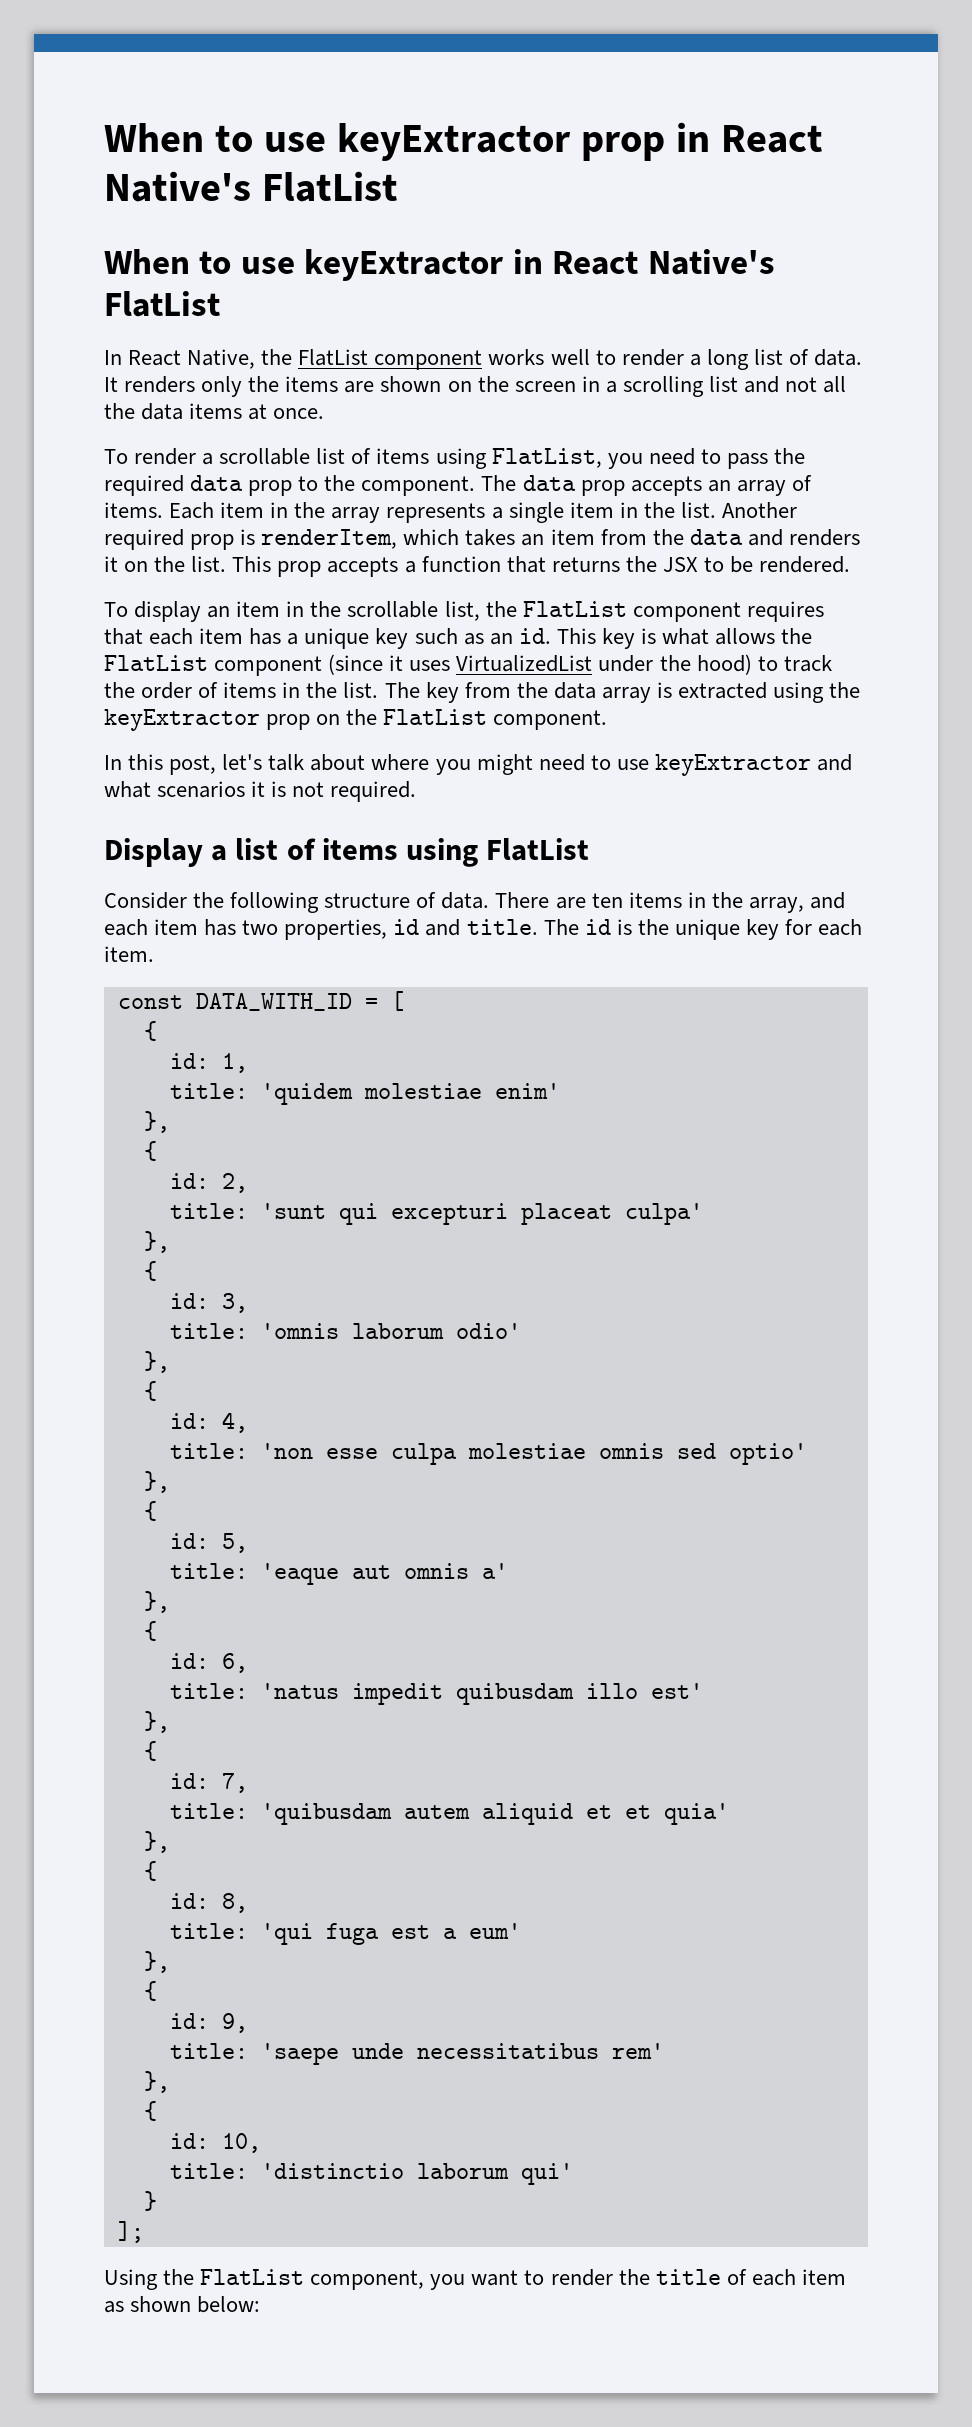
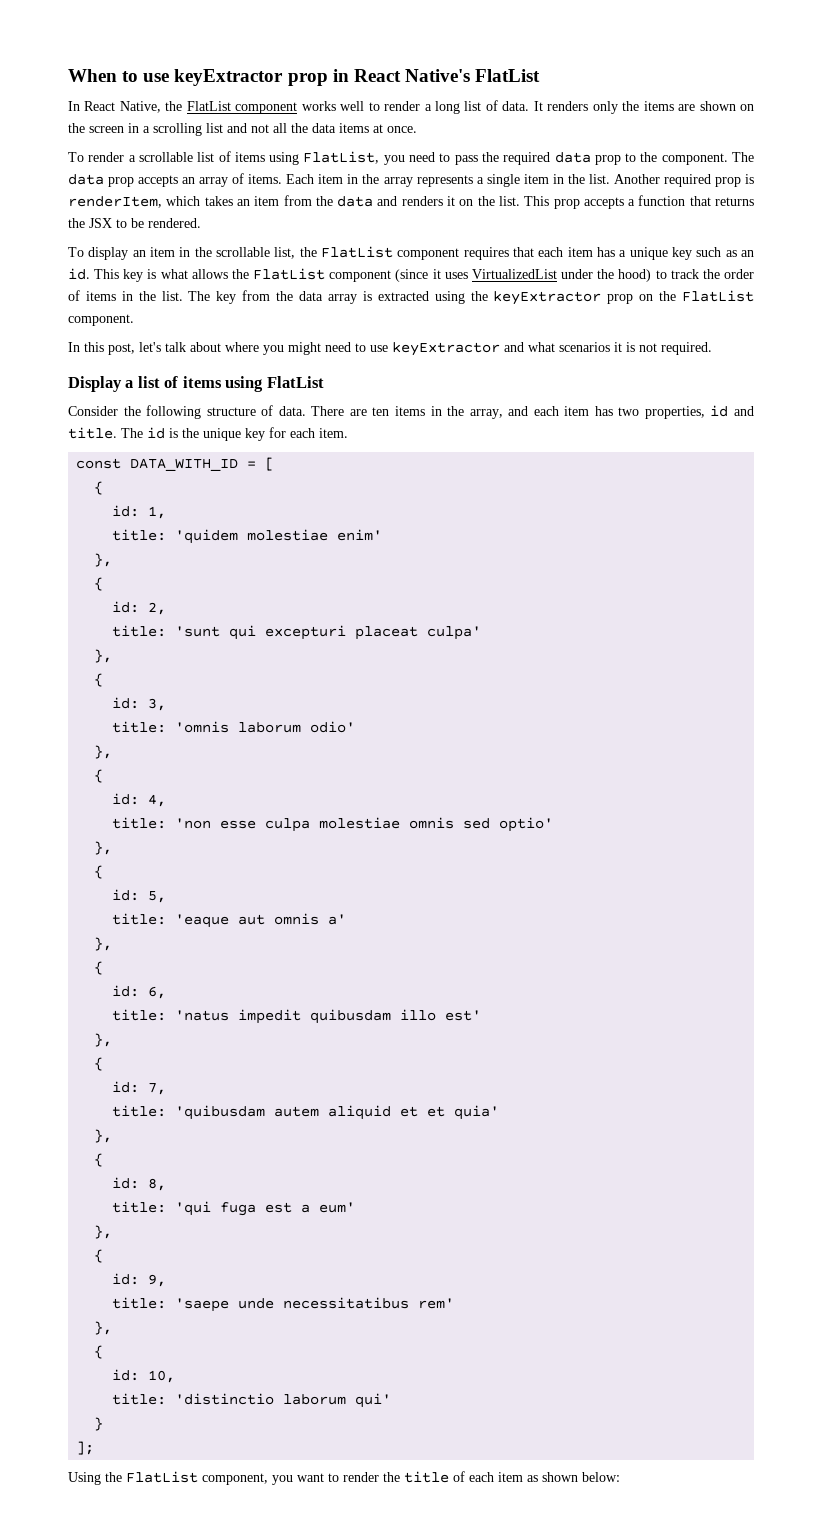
[104,249,775,281] [104,291,220,317] // When to use keyExtractor in React Native's FlatList -> (541, 75) none

